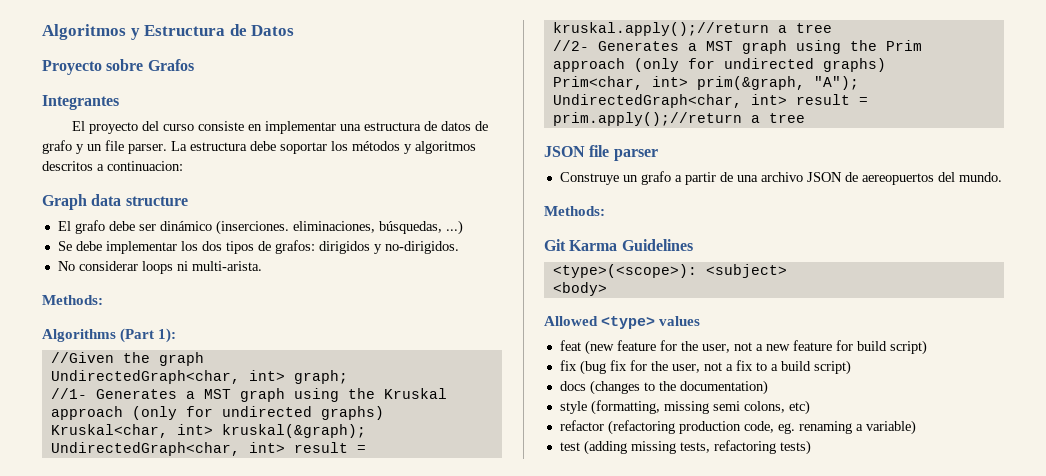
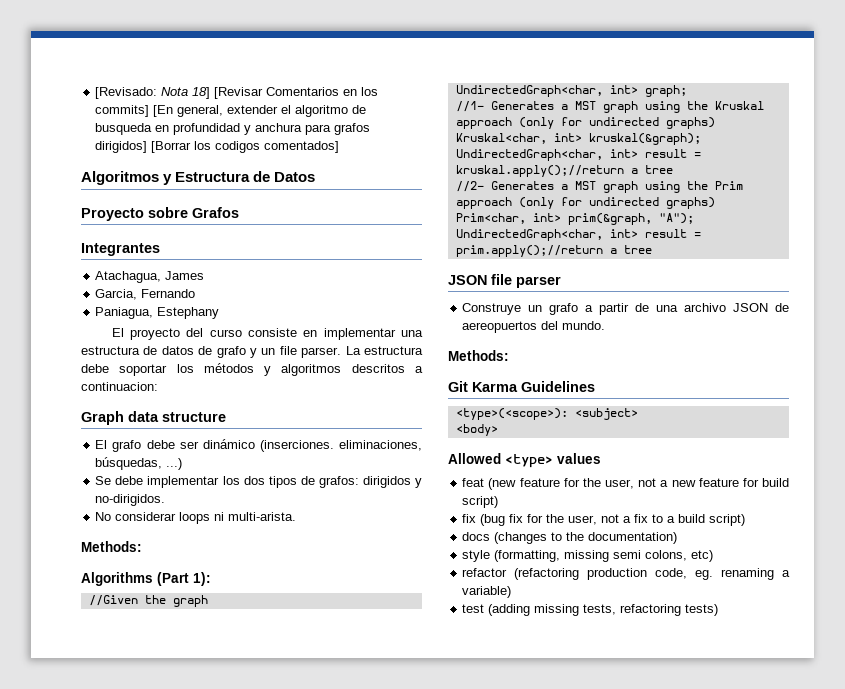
(42, 32) none -> [95,87,379,99] [95,105,367,117] [95,123,371,135] [95,141,340,153] [Revisado: Nota 18] [Revisar Comentarios en los commits] [En general, extender el algoritmo de busqueda en profundidad y anchura para grafos dirigidos] [Borrar los codigos comentados] //
(119, 102) none -> [95,271,205,283] [95,289,196,300] [95,307,220,319] // Atachagua, James // Garcia, Fernando // Paniagua, Estephany

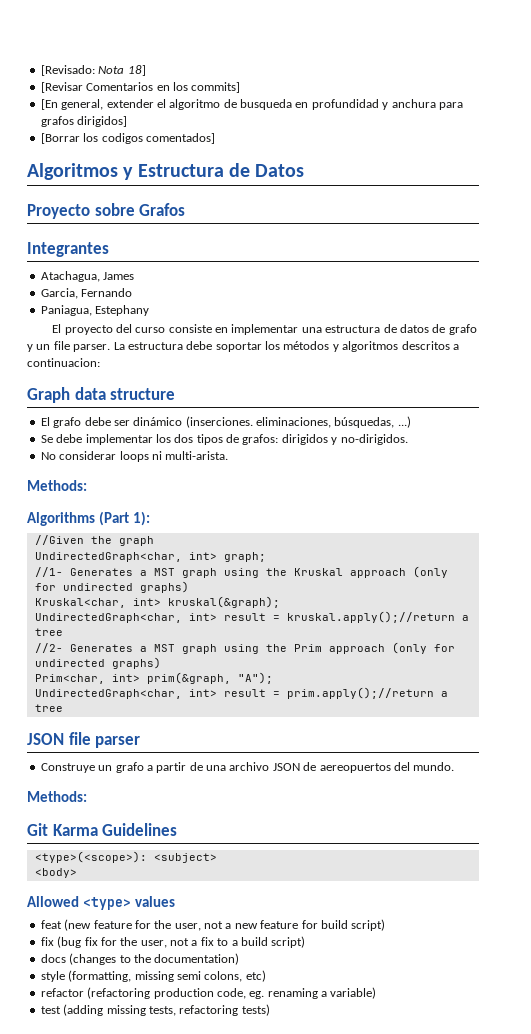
(211, 93) none -> (146, 70) //
(150, 111) none -> (241, 87) //
(148, 147) none -> (128, 121) //

